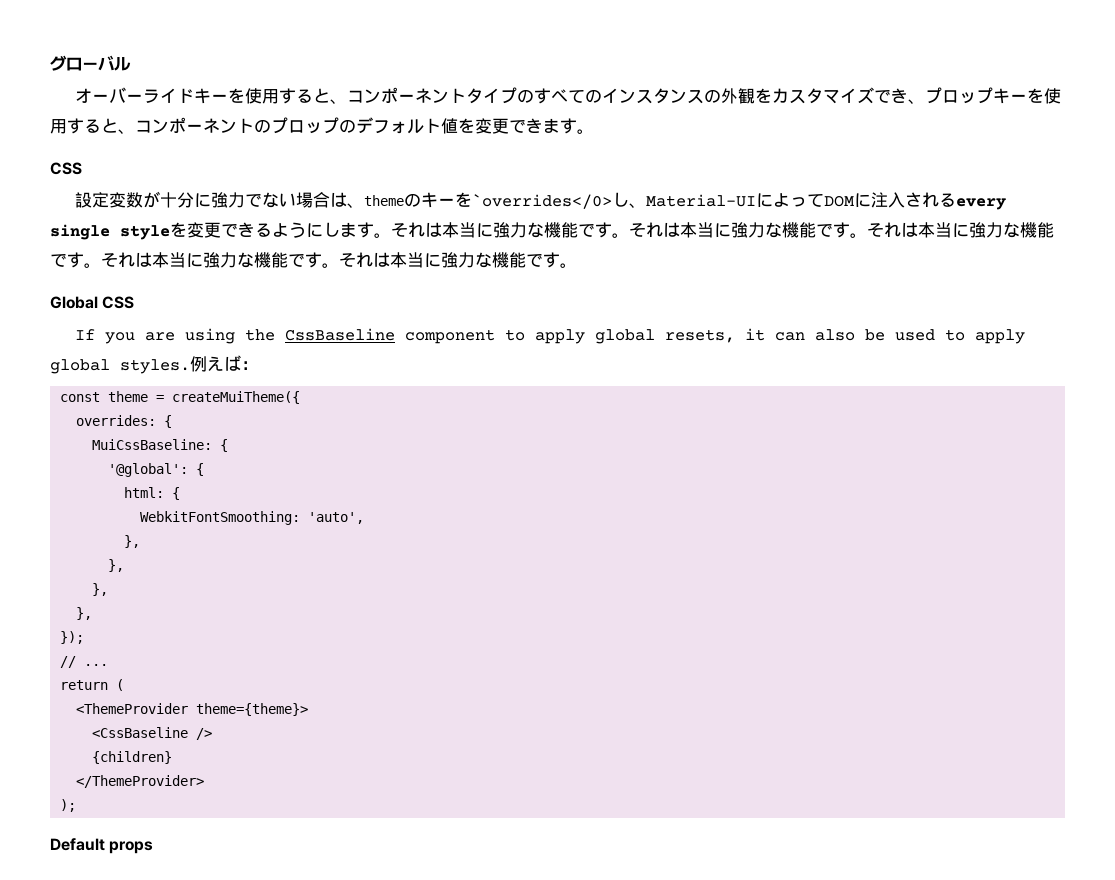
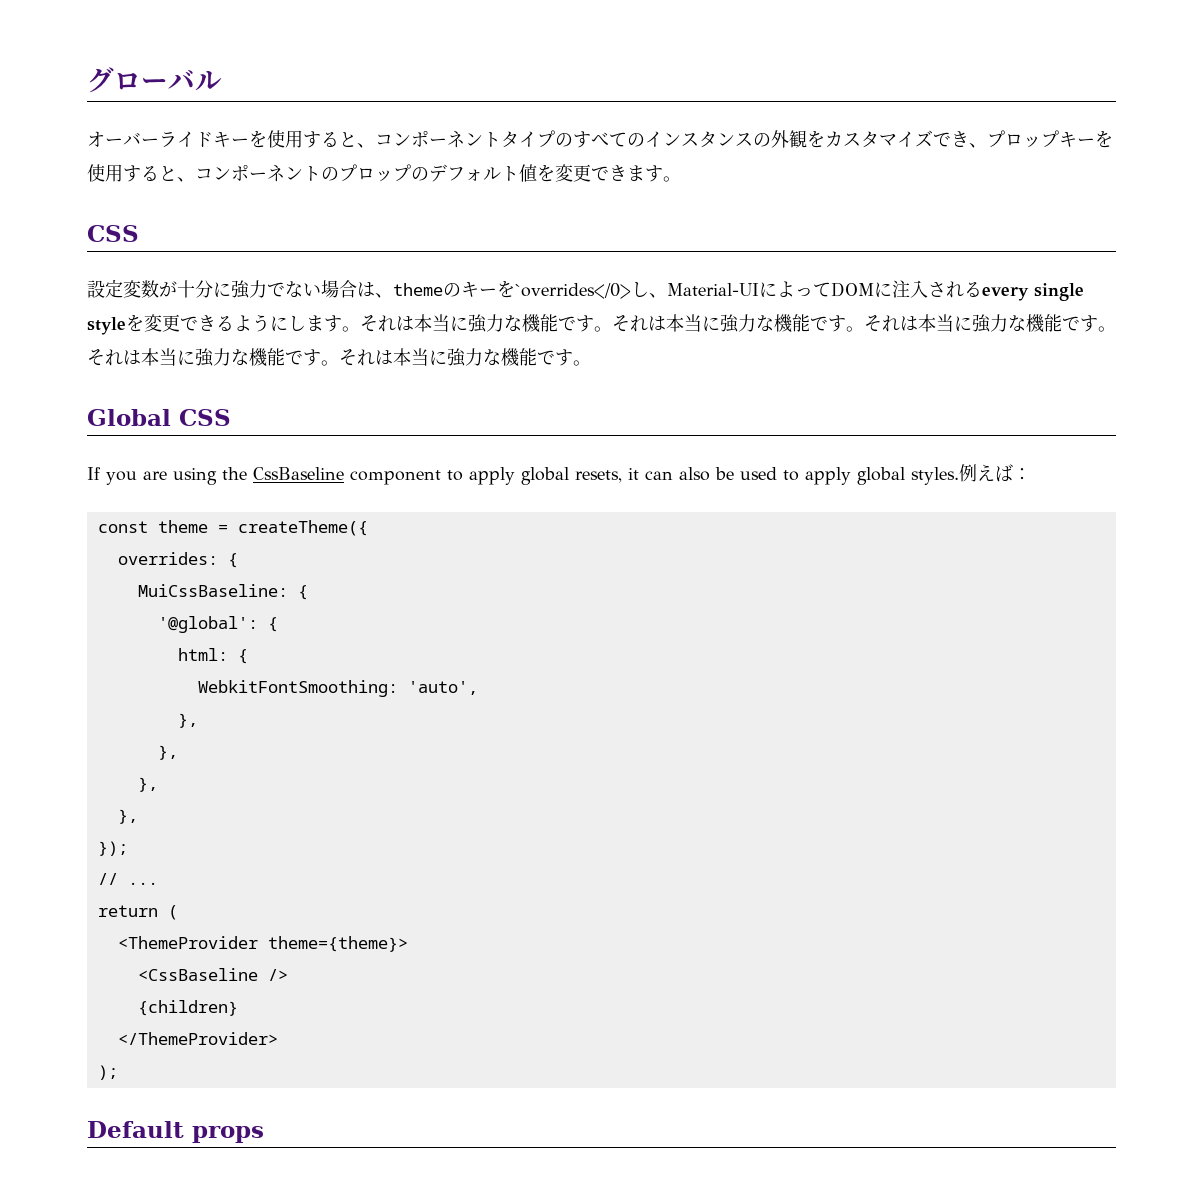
[172,391,301,404] createMuiTheme({ -> [237,520,368,536] createTheme({

